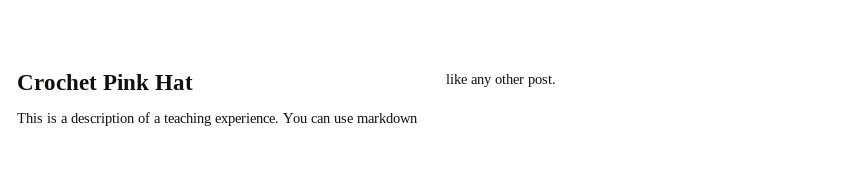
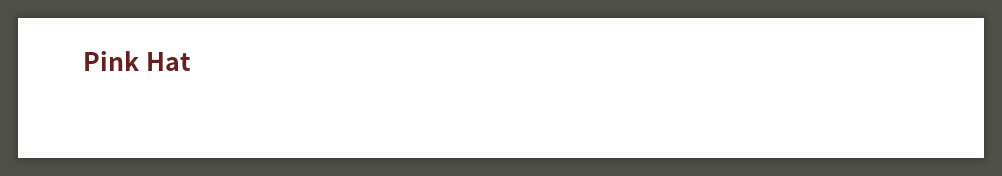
[17,74,97,90] Crochet -> (83, 61) none
[17,112,418,126] [446,74,556,87] // This is a description of a teaching experience. You can use markdown like any other post. -> (191, 61) none

